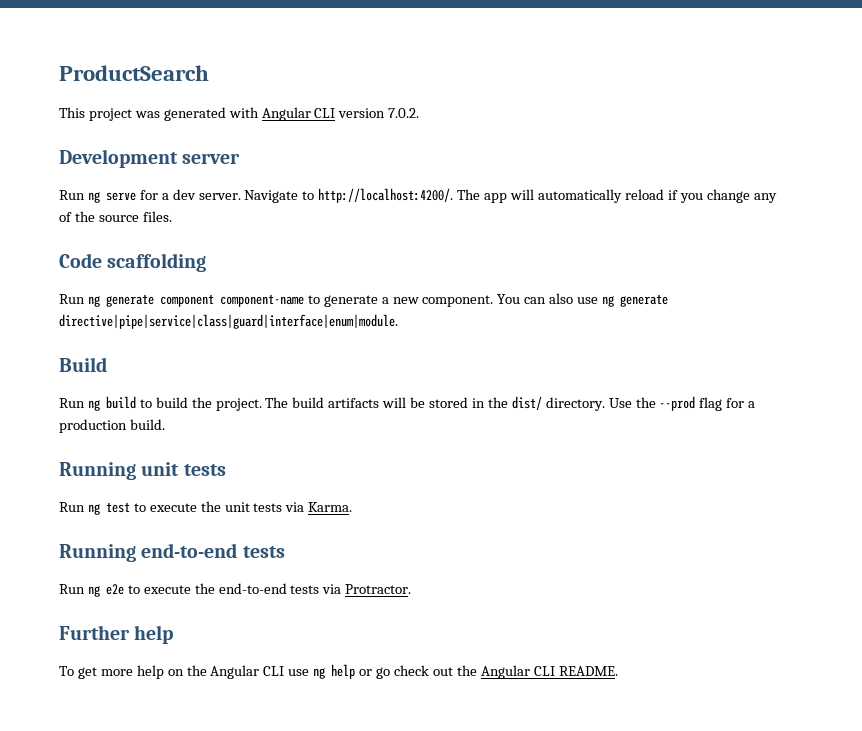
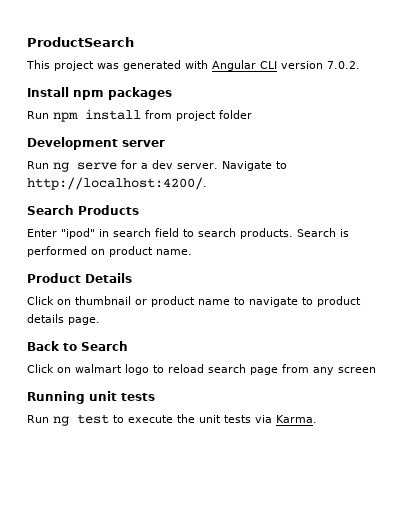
(420, 113) none -> [27,87,172,100] [27,109,252,122] // Install npm packages // Run npm install from project folder
[457,189,777,203] [59,211,172,222] [59,253,207,272] [59,293,669,307] [59,314,398,329] [59,357,107,372] [59,396,756,411] [59,419,165,433] The app will automatically reload if you change any of the source files. // Code scaffolding // Run ng generate component component-name to generate a new component. You can also use ng generate directive|pipe|service|class|guard|interface|enum|module. // Build // Run ng build to build the project. The build artifacts will be stored in the dist/ directory. Use the --prod flag for a production build. -> [27,205,139,215] [27,228,349,239] [27,246,192,257] [27,273,132,283] [27,296,361,307] [27,314,100,325] [27,341,128,351] [27,364,376,375] // Search Products // Enter "ipod" in search field to search products. Search is performed on product name. // Product Details // Click on thumbnail or product name to navigate to product details page. // Back to Search // Click on walmart logo to reload search page from any screen
[59,543,285,562] [59,583,412,597] [59,625,174,644] [59,664,618,679] // Running end-to-end tests // Run ng e2e to execute the end-to-end tests via Protractor. // Further help // To get more help on the Angular CLI use ng help or go check out the Angular CLI README. -> (317, 419) none

